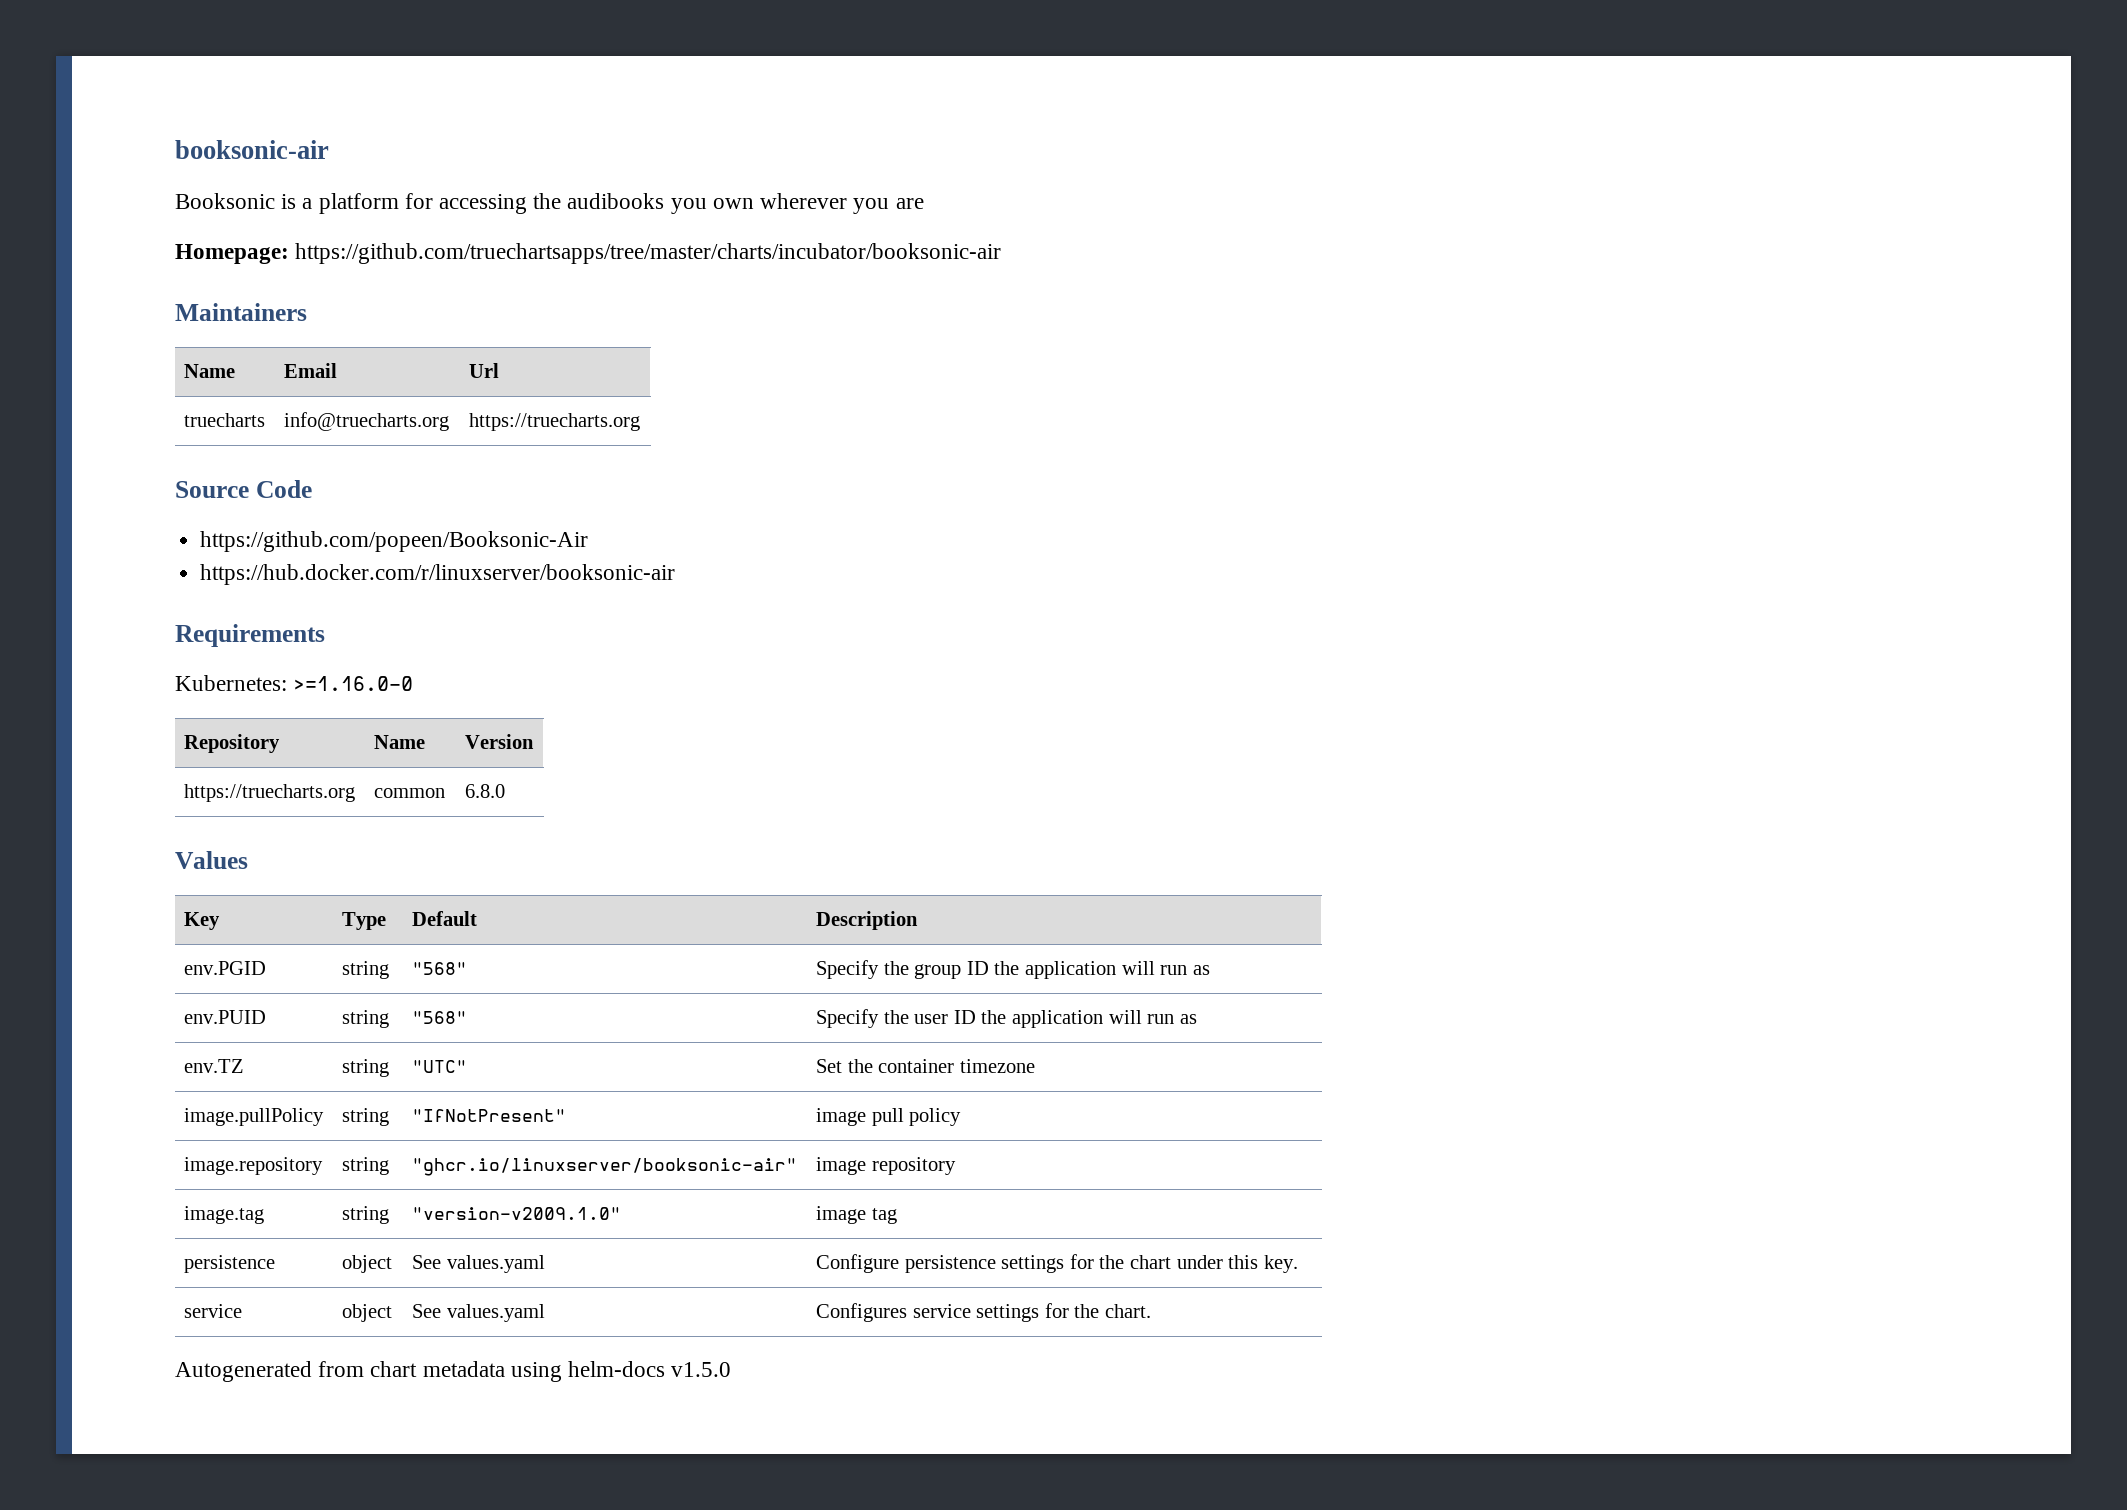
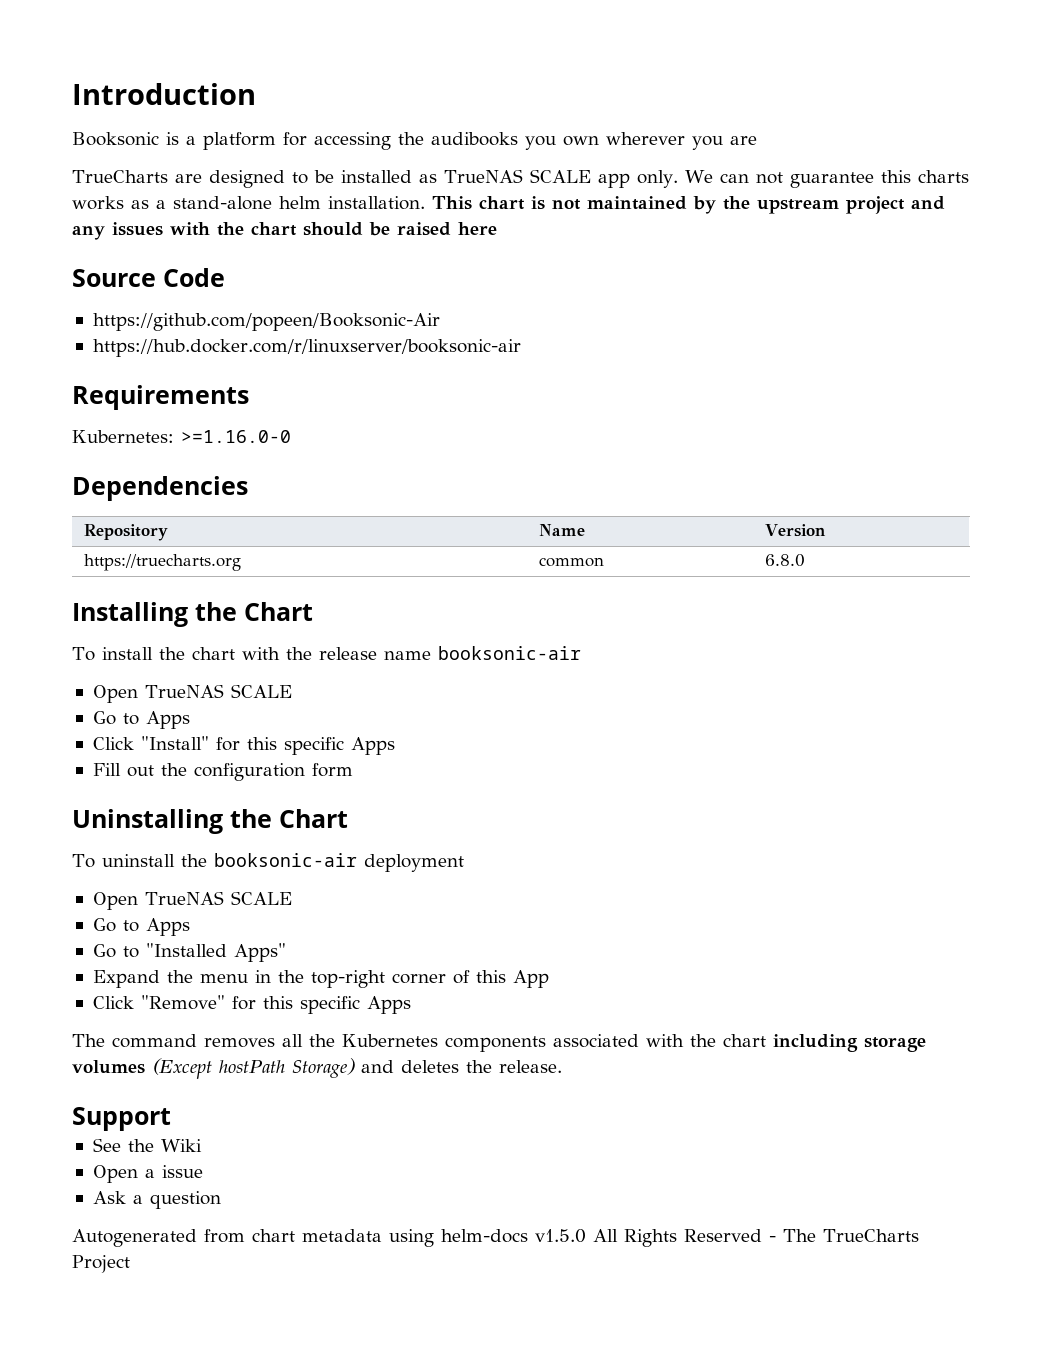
[175,140,329,159] booksonic-air -> [72,83,256,105] Introduction
[175,243,1002,264] [175,303,307,321] [184,364,236,378] [284,363,338,378] [469,363,500,378] [184,413,266,427] [284,412,450,431] [469,413,641,431] Homepage: https://github.com/truechartsapps/tree/master/charts/incubator/booksonic-air // Maintainers // Name | Email | Url // truecharts | info@truecharts.org | https://truecharts.org -> [72,169,969,188] [72,196,945,214] [72,222,497,240] TrueCharts are designed to be installed as TrueNAS SCALE app only. We can not guarantee this charts works as a stand-alone helm installation. This chart is not maintained by the upstream project and any issues with the chart should be raised here
(414, 683) none -> [72,476,248,501] // Dependencies
[175,851,248,869] [184,912,221,930] [342,912,387,930] [412,911,478,926] [816,911,919,930] [184,961,267,975] [342,961,390,979] [412,962,468,975] [816,960,1210,979] [184,1010,267,1024] [342,1010,390,1028] [412,1011,468,1024] [816,1009,1197,1028] [184,1059,245,1073] [342,1059,390,1077] [412,1060,468,1073] [816,1059,1035,1073] [184,1108,325,1126] [342,1108,390,1126] [412,1109,567,1122] [816,1108,962,1126] [184,1157,324,1175] [342,1157,390,1175] [412,1158,798,1176] [816,1157,956,1175] [184,1206,265,1224] [342,1206,390,1224] [412,1207,622,1220] [816,1206,897,1224] [184,1255,276,1273] [342,1255,393,1273] [412,1255,545,1273] [816,1254,1298,1273] [184,1304,243,1318] [342,1304,393,1322] [412,1304,545,1322] [816,1303,1151,1322] Values // Key | Type | Default | Description // env.PGID | string | "568" | Specify the group ID the application will run as // env.PUID | string | "568" | Specify the user ID the application will run as // env.TZ | string | "UTC" | Set the container timezone // image.pullPolicy | string | "IfNotPresent" | image pull policy // image.repository | string | "ghcr.io/linuxserver/booksonic-air" | image repository // image.tag | string | "version-v2009.1.0" | image tag // persistence | object | See values.yaml | Configure persistence settings for the chart under this key. // service | object | See values.yaml | Configures service settings for the chart. -> [72,602,313,627] [72,646,581,661] [92,684,292,703] [92,711,190,729] [92,736,395,755] [92,763,353,781] [72,809,348,834] [72,853,464,872] [92,891,292,910] [92,918,190,936] [92,943,286,962] [92,970,549,988] [92,995,411,1014] [72,1034,926,1052] [72,1058,562,1079] [72,1107,171,1131] [92,1138,202,1152] [92,1165,203,1183] [92,1191,221,1209] Installing the Chart // To install the chart with the release name booksonic-air // Open TrueNAS SCALE // Go to Apps // Click "Install" for this specific Apps // Fill out the configuration form // Uninstalling the Chart // To uninstall the booksonic-air deployment // Open TrueNAS SCALE // Go to Apps // Go to "Installed Apps" // Expand the menu in the top-right corner of this App // Click "Remove" for this specific Apps // The command removes all the Kubernetes components associated with the chart including storage volumes (Except hostPath Storage) and deletes the release. // Support // See the Wiki // Open a issue // Ask a question
(732, 1369) none -> [593,1229,919,1247] [72,1255,130,1273] All Rights Reserved - The TrueCharts Project

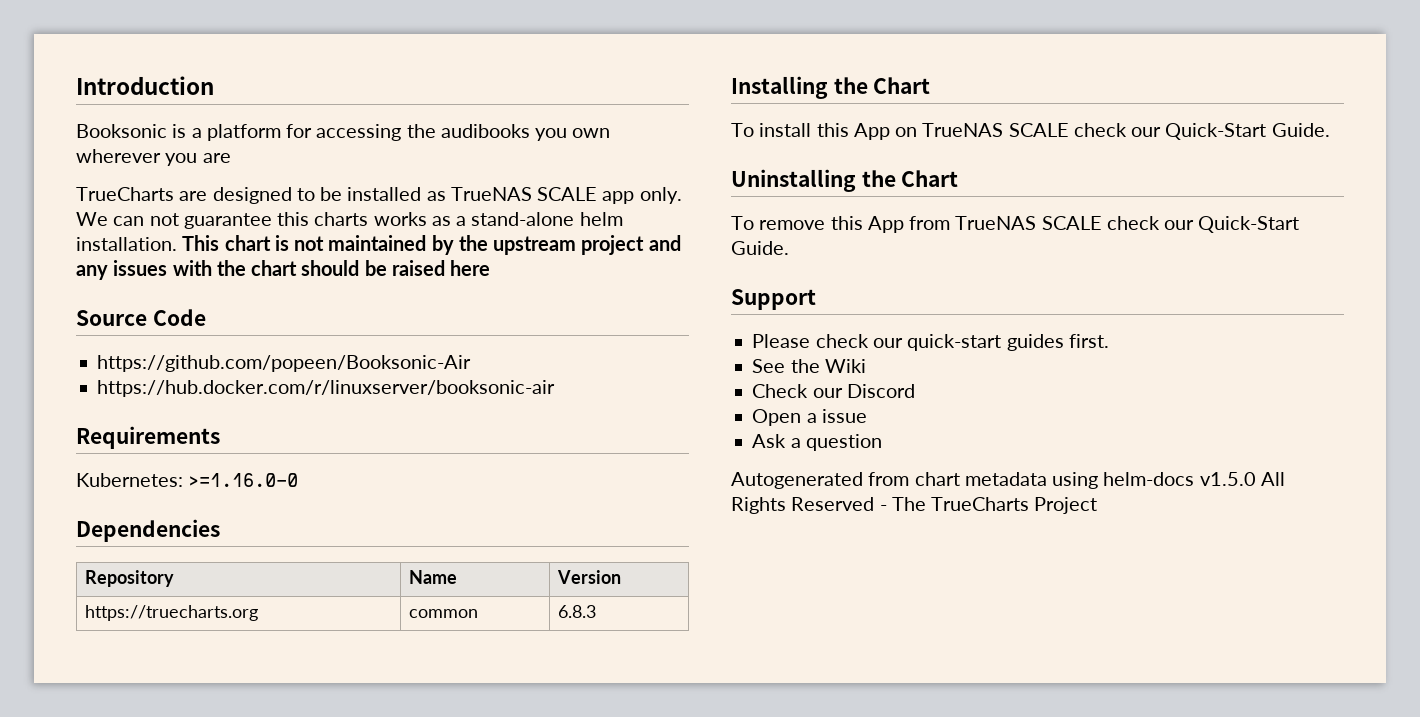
[765,554,806,567] 6.8.0 -> [557,605,596,618] 6.8.3
[158,646,581,660] [92,684,292,703] [92,711,190,729] [92,736,395,755] [92,763,353,781] [72,809,348,834] [72,853,464,872] [92,891,292,910] [92,918,190,936] [92,943,286,962] [92,970,549,988] [92,995,411,1014] [72,1034,926,1052] [72,1058,562,1079] [72,1107,171,1131] the chart with the release name booksonic-air // Open TrueNAS SCALE // Go to Apps // Click "Install" for this specific Apps // Fill out the configuration form // Uninstalling the Chart // To uninstall the booksonic-air deployment // Open TrueNAS SCALE // Go to Apps // Go to "Installed Apps" // Expand the menu in the top-right corner of this App // Click "Remove" for this specific Apps // The command removes all the Kubernetes components associated with the chart including storage volumes (Except hostPath Storage) and deletes the release. // Support -> [816,123,1330,140] [731,169,959,192] [731,216,1300,233] [731,241,789,255] [731,289,816,310] [752,334,1109,351] this App on TrueNAS SCALE check our Quick-Start Guide. // Uninstalling the Chart // To remove this App from TrueNAS SCALE check our Quick-Start Guide. // Support // Please check our quick-start guides first.
(202, 1145) none -> [752,384,915,398] // Check our Discord

